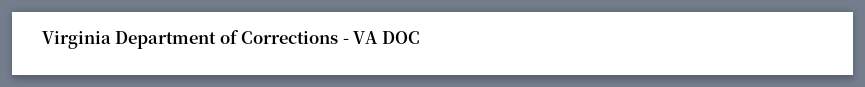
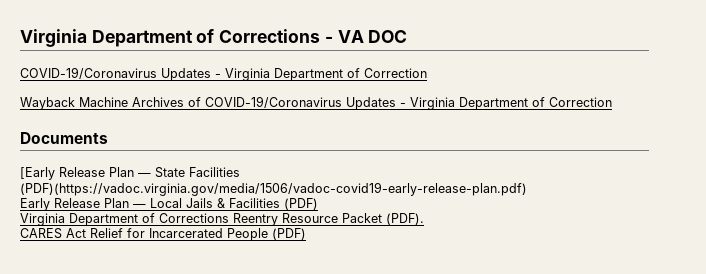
(420, 37) none -> [20,67,427,81] [20,96,612,110] [20,132,108,144] [20,167,240,180] [20,182,527,196] [20,198,318,211] [20,213,424,226] [20,228,306,241] // COVID-19/Coronavirus Updates - Virginia Department of Correction // Wayback Machine Archives of COVID-19/Coronavirus Updates - Virginia Department of Correction // Documents // [Early Release Plan — State Facilities (PDF)(https://vadoc.virginia.gov/media/1506/vadoc-covid19-early-release-plan.pdf) // Early Release Plan — Local Jails & Facilities (PDF) // Virginia Department of Corrections Reentry Resource Packet (PDF). // CARES Act Relief for Incarcerated People (PDF)

